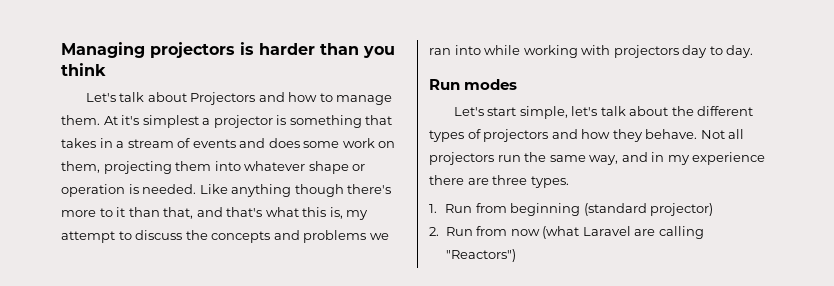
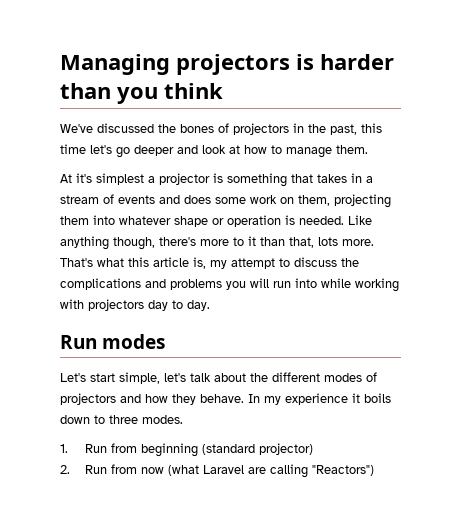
[85,92,285,105] Let's talk about Projectors and -> [60,123,382,135] [60,144,240,158] We've discussed the bones of projectors in the past, this time let's go deeper and look at
(100, 120) none -> (368, 149) //
[294,184,344,197] though -> [113,237,155,250] though,
[196,207,263,217] and that's -> [318,237,374,246] [60,258,93,267] lots more. That's
(327, 212) none -> [153,257,189,267] article
[211,231,271,243] concepts -> [60,278,141,290] complications
[369,233,389,240] [429,48,451,55] we ran -> [226,278,291,290] you will run
[429,130,464,142] types -> [324,373,362,382] modes
[700,129,745,139] [429,152,766,165] [429,175,569,188] Not all projectors run the same way, and in my experience there are three types. -> [248,393,391,405] [60,415,183,424] In my experience it boils down to three modes.

